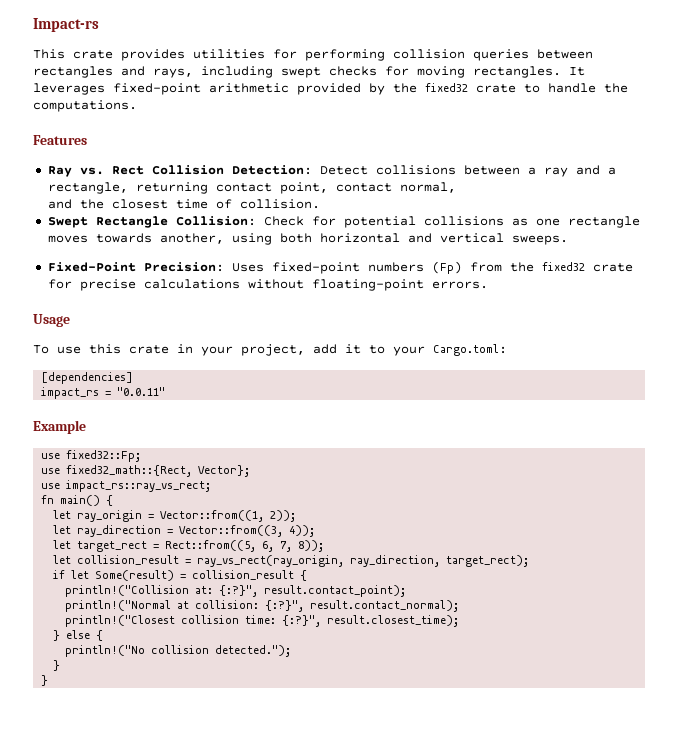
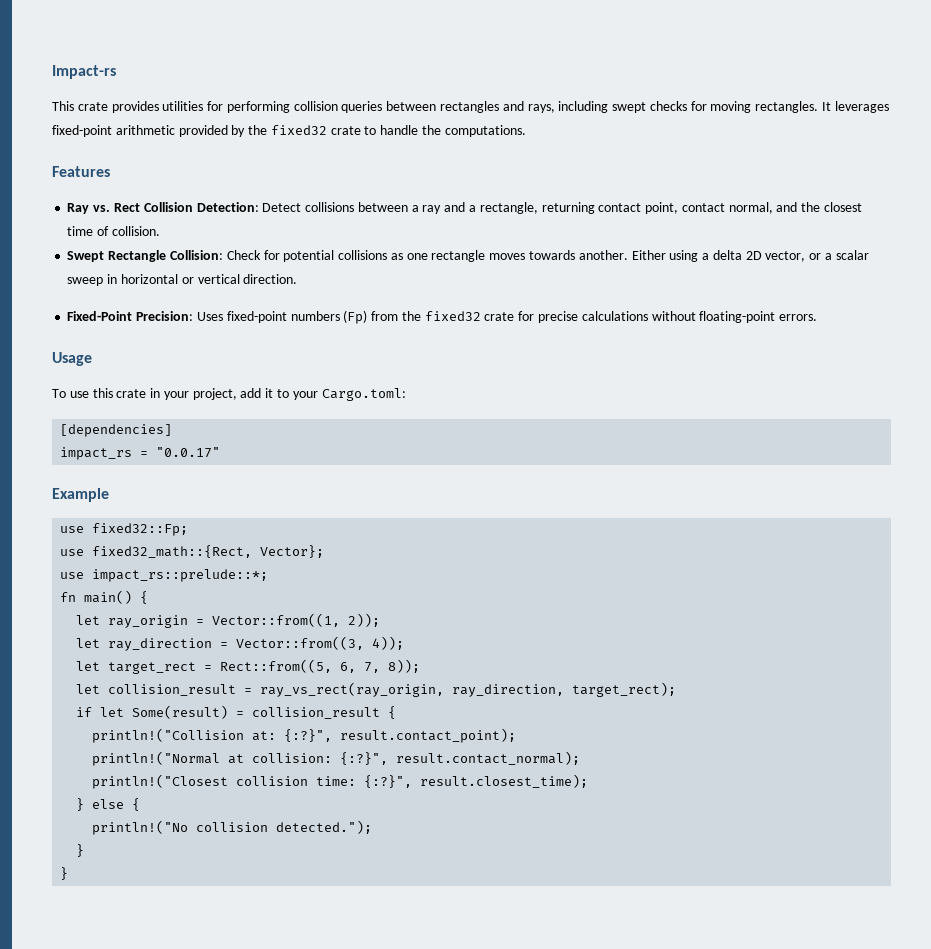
(456, 187) // -> (773, 208) none
[159,233,568,245] another, using both horizontal and vertical sweeps. -> [578,250,869,262] [67,274,298,286] another. Either using a delta 2D vector, or a scalar sweep in horizontal or vertical direction.
[117,387,166,396] "0.0.11" -> [156,447,221,458] "0.0.17"
[66,480,212,492] impact_rs::ray_vs_rect; -> [92,569,269,582] impact_rs::prelude::*;

